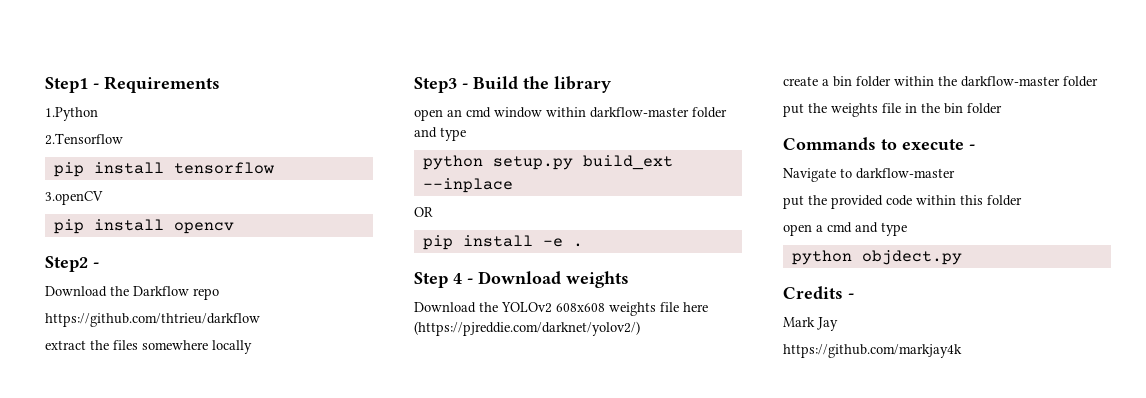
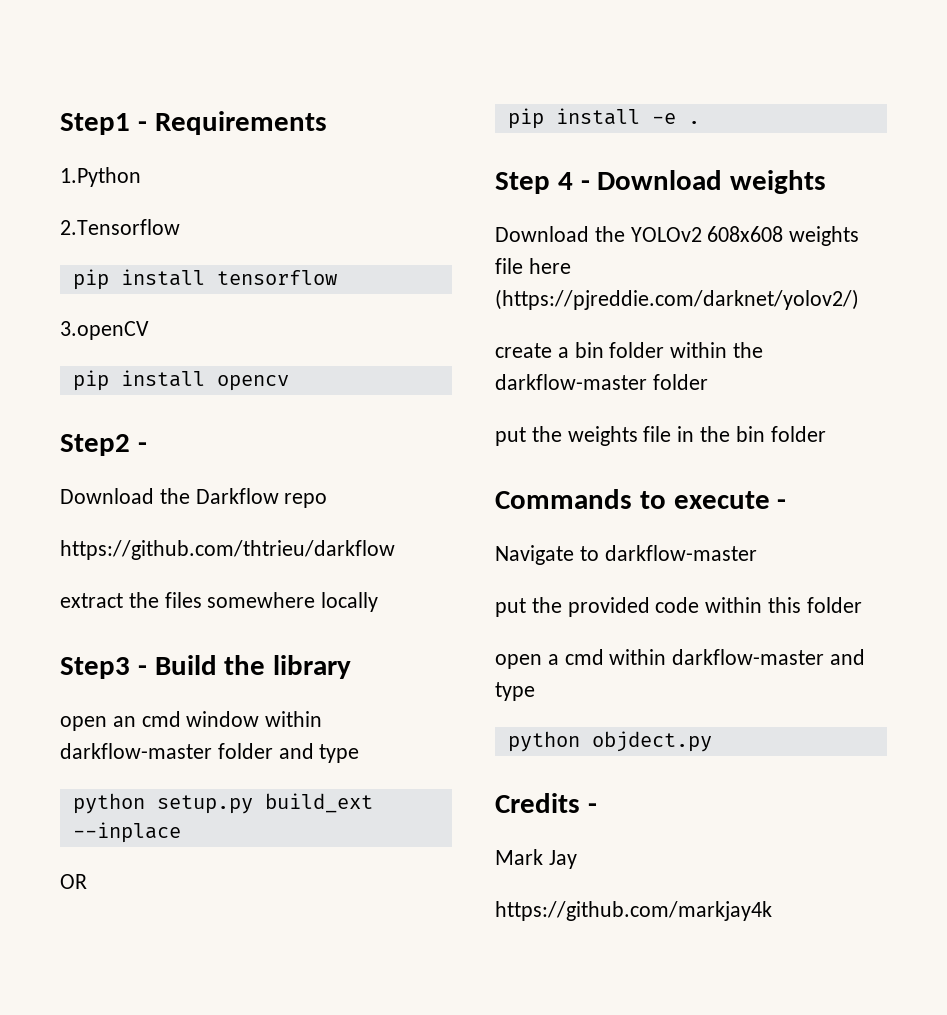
(852, 227) none -> [609,649,825,665] within darkflow-master

